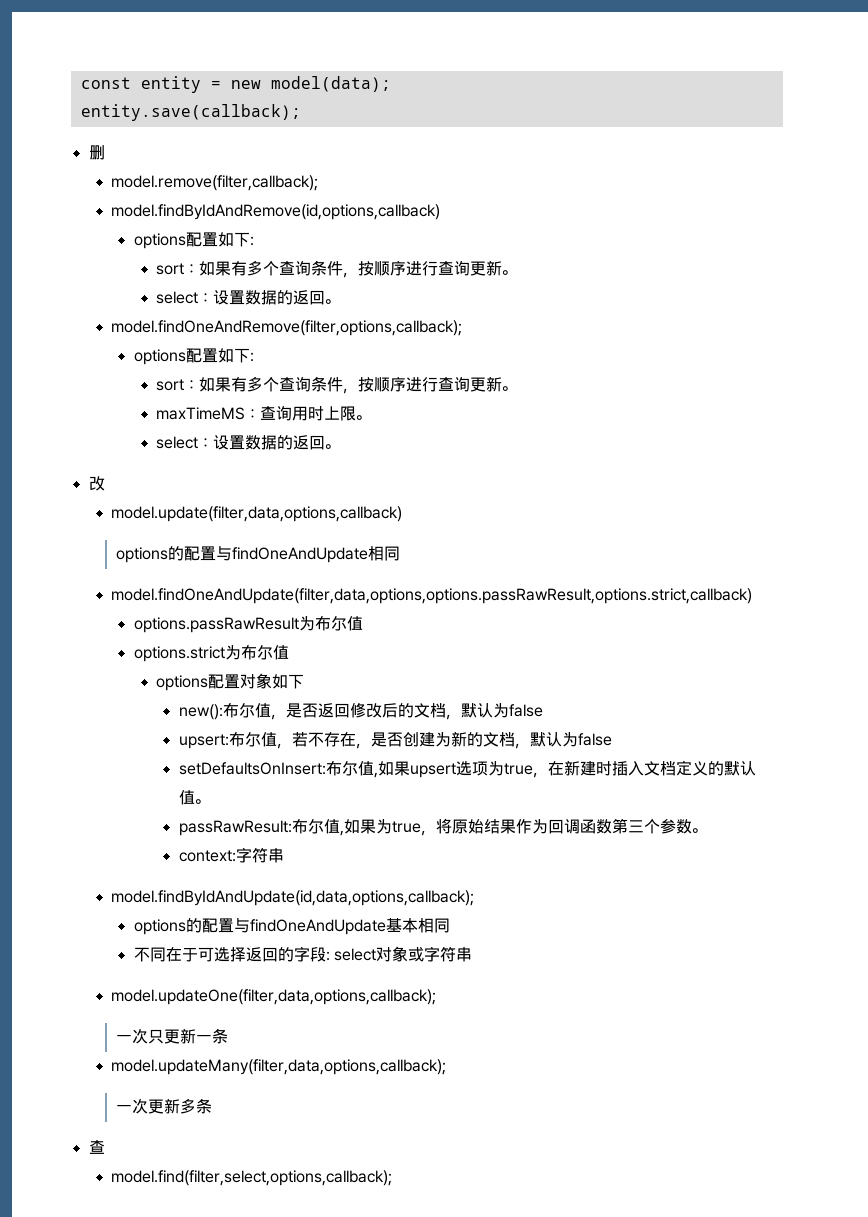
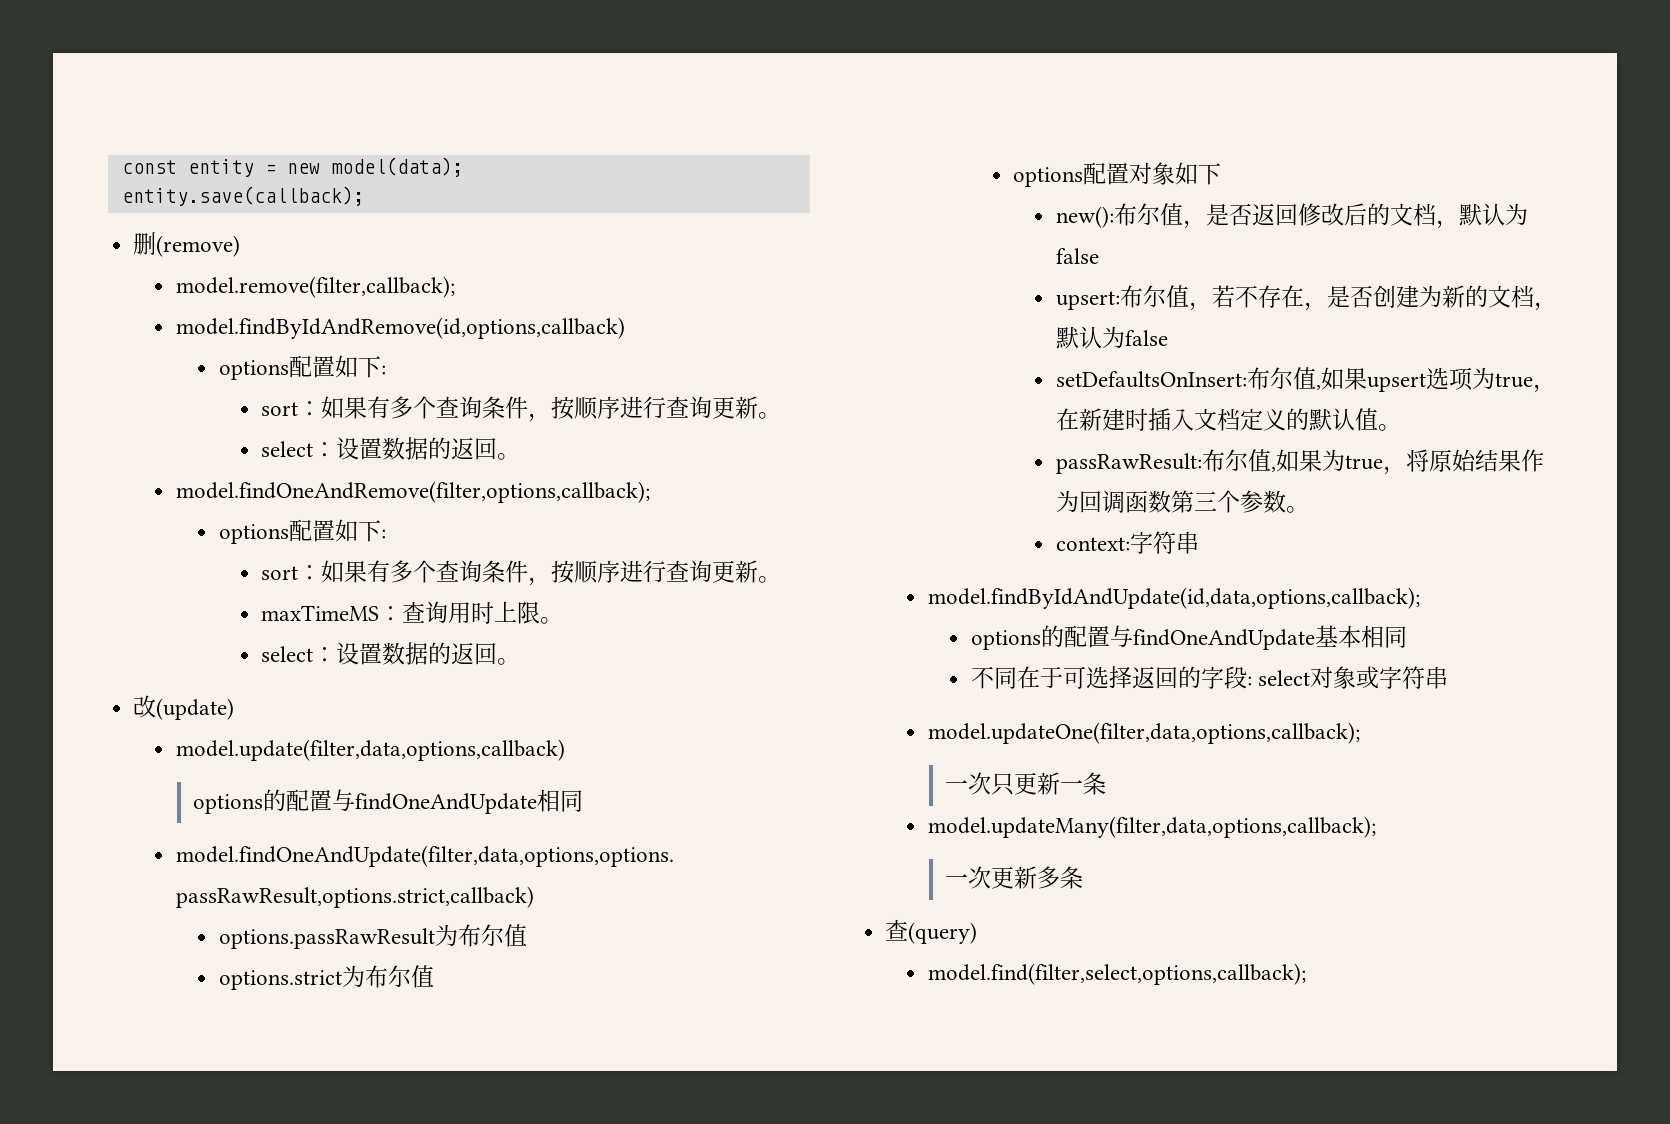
(105, 152) none -> [156,235,241,257] (remove)
(105, 483) none -> [156,698,235,720] (update)
(105, 1147) none -> [908,922,978,944] (query)

